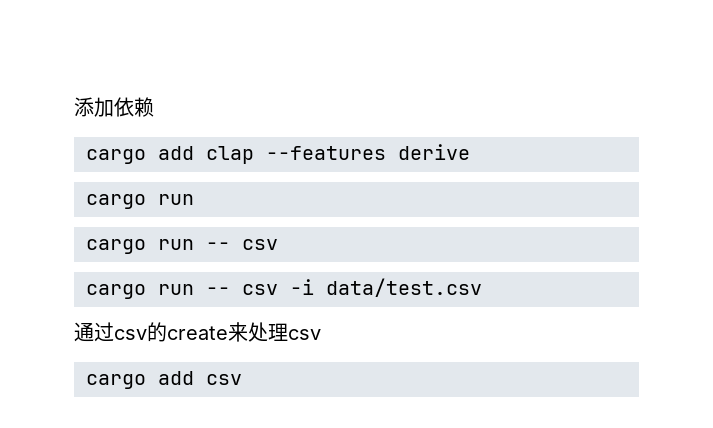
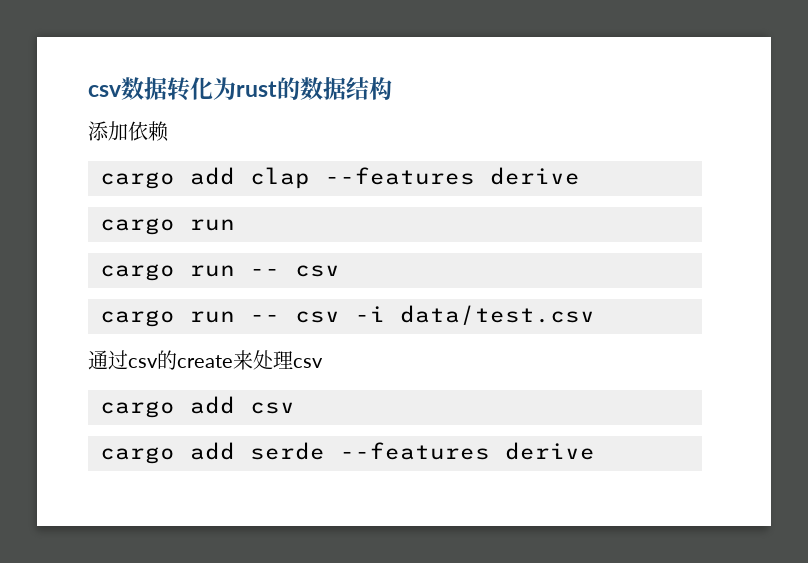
(74, 107) none -> [88,77,392,101] csv数据转化为rust的数据结构 //
(242, 379) none -> [100,442,595,464] // cargo add serde --features derive

